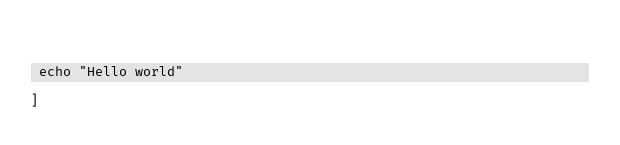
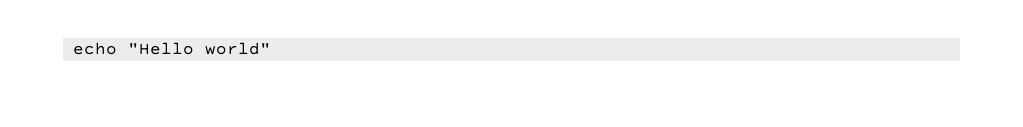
[31,93,38,107] // ] -> (271, 48) none

